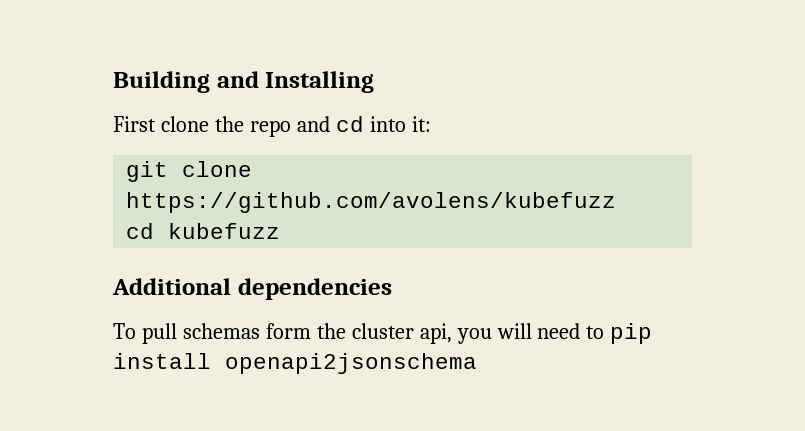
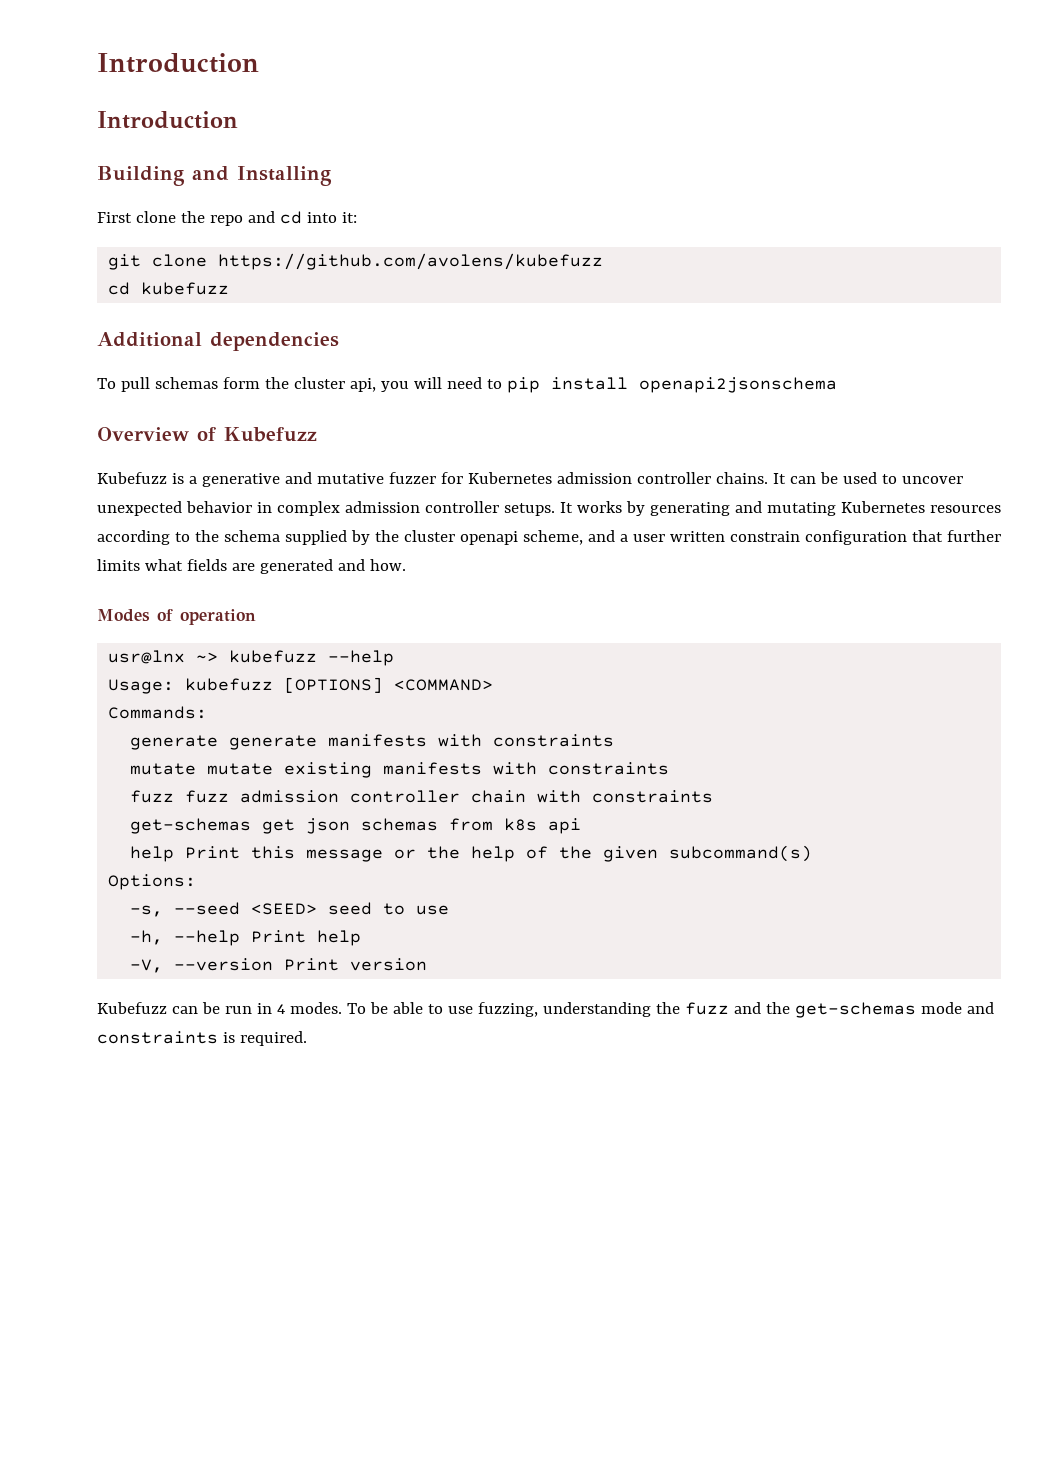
(113, 82) none -> [97,53,259,73] [97,111,238,129] Introduction // Introduction //
(477, 363) none -> [97,427,317,442] [97,472,963,487] [97,501,1001,516] [97,530,1001,545] [97,559,406,574] [97,609,256,625] [108,650,395,666] [108,677,494,694] [108,706,208,719] [130,734,615,750] [130,762,670,778] [130,790,714,803] [130,818,582,834] [130,845,813,862] [108,874,197,890] [130,902,450,917] [130,930,362,946] [130,958,428,973] [97,1002,994,1018] [97,1031,307,1046] // Overview of Kubefuzz // Kubefuzz is a generative and mutative fuzzer for Kubernetes admission controller chains. It can be used to uncover unexpected behavior in complex admission controller setups. It works by generating and mutating Kubernetes resources according to the schema supplied by the cluster openapi scheme, and a user written constrain configuration that further limits what fields are generated and how. // Modes of operation // usr@lnx ~> kubefuzz --help // Usage: kubefuzz [OPTIONS] <COMMAND> // Commands: // generate generate manifests with constraints // mutate mutate existing manifests with constraints // fuzz fuzz admission controller chain with constraints // get-schemas get json schemas from k8s api // help Print this message or the help of the given subcommand(s) // Options: // -s, --seed <SEED> seed to use // -h, --help Print help // -V, --version Print version // Kubefuzz can be run in 4 modes. To be able to use fuzzing, understanding the fuzz and the get-schemas mode and constraints is required.

